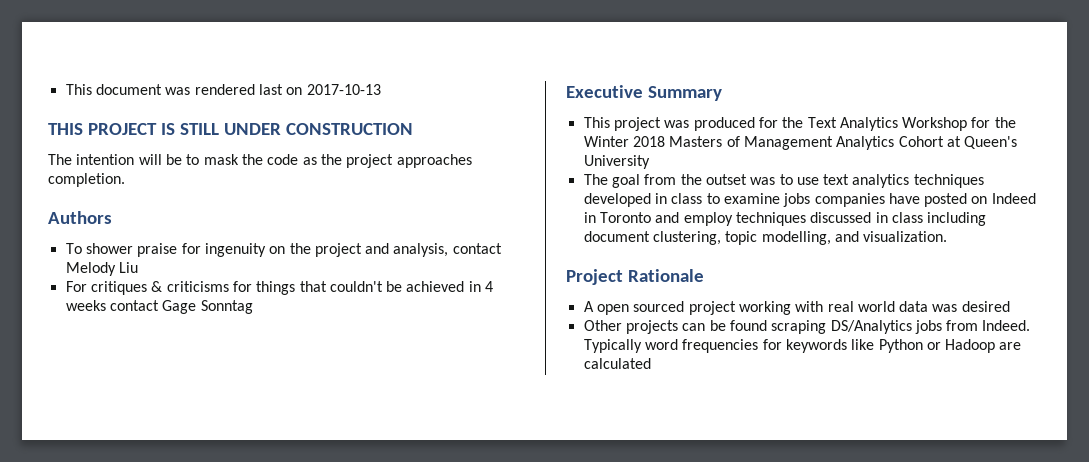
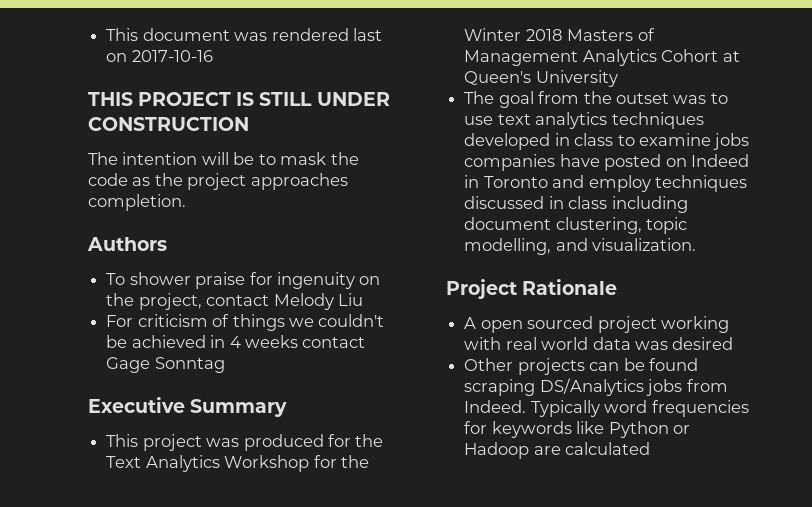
[306,84,381,95] 2017-10-13 -> [131,50,213,62] 2017-10-16
[314,243,449,257] project and analysis, -> [138,293,202,310] project,
[90,281,327,295] critiques & criticisms for things that -> [137,314,314,331] criticism of things we

